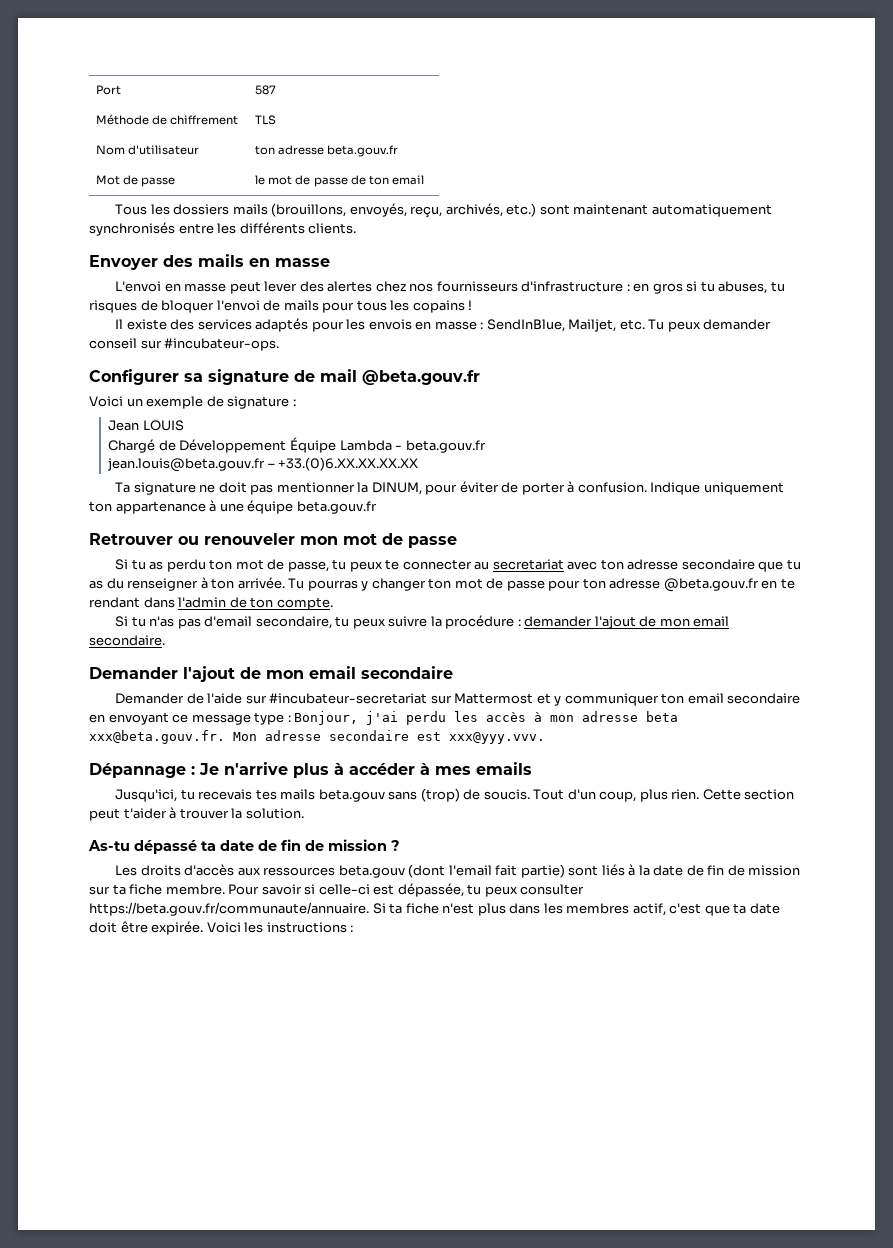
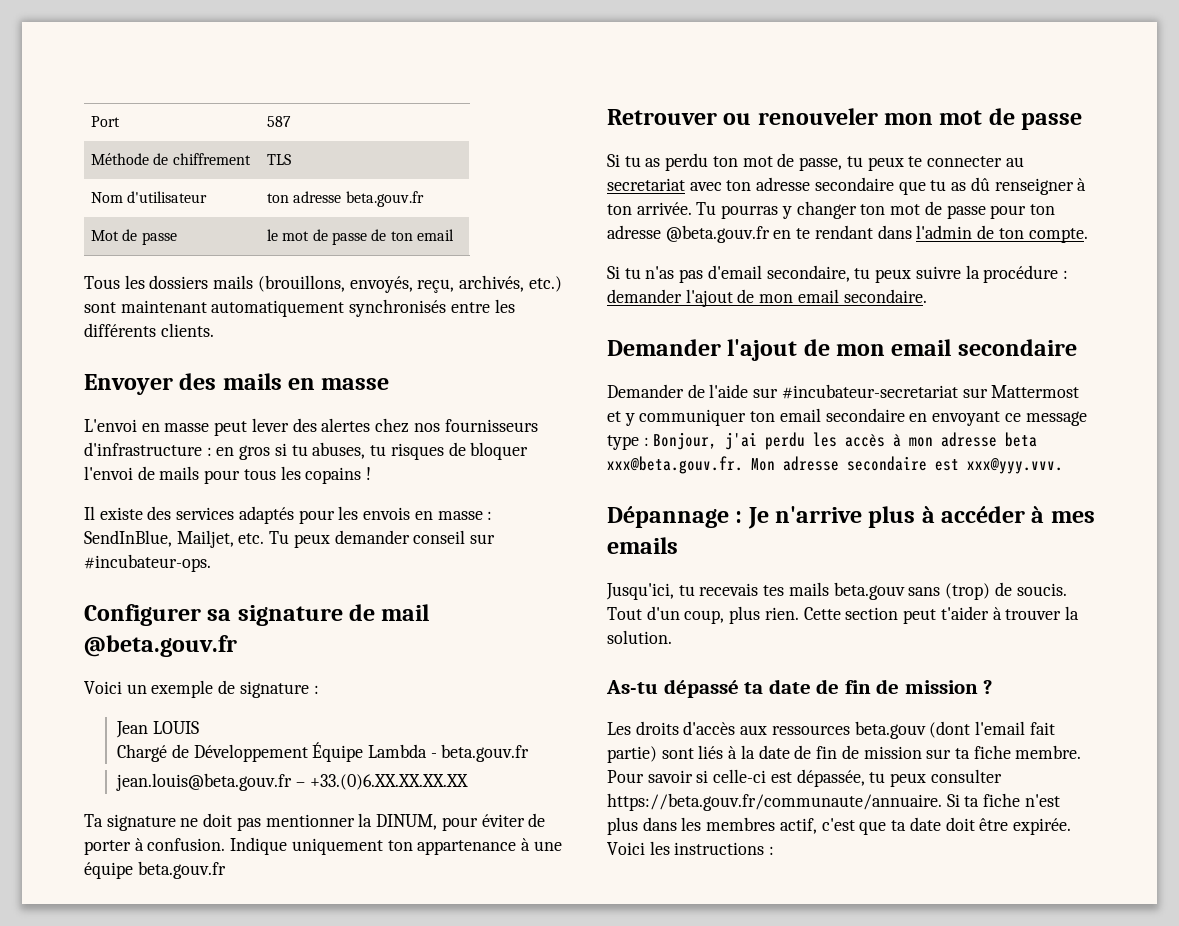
[106,578,124,589] du -> [970,177,990,191] dû

